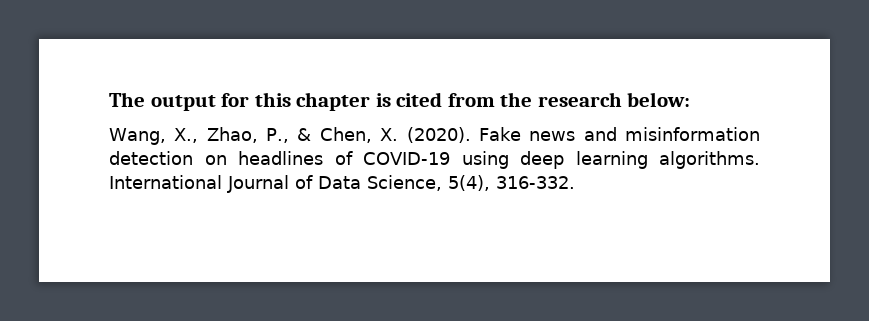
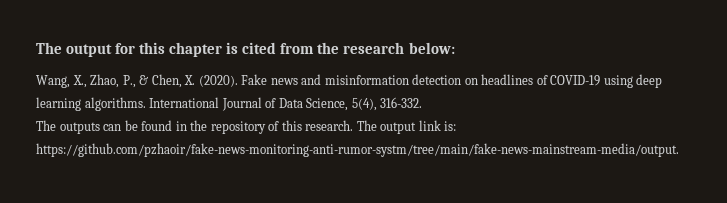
(575, 182) none -> [36,120,457,134] [36,143,679,157] // The outputs can be found in the repository of this research. The output link is: https://github.com/pzhaoir/fake-news-monitoring-anti-rumor-systm/tree/main/fake-news-mainstream-media/output.

